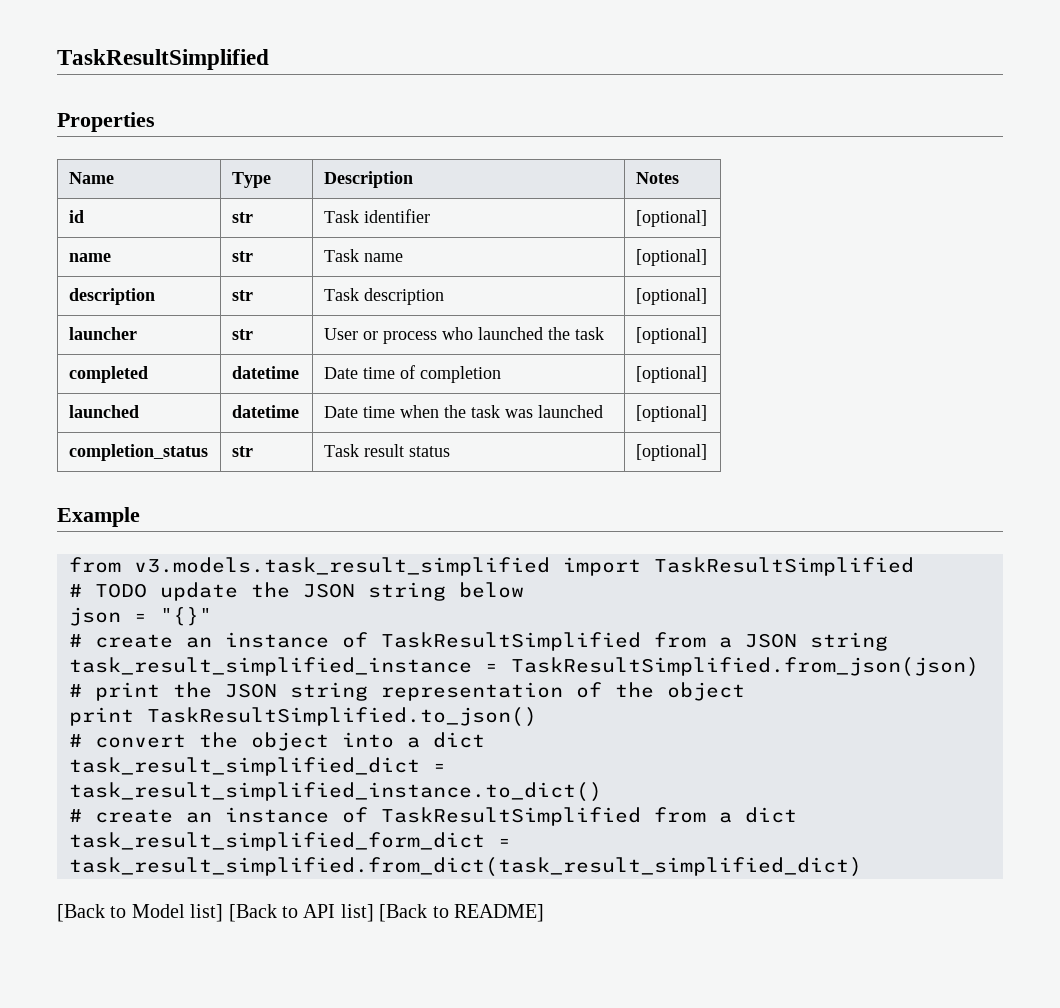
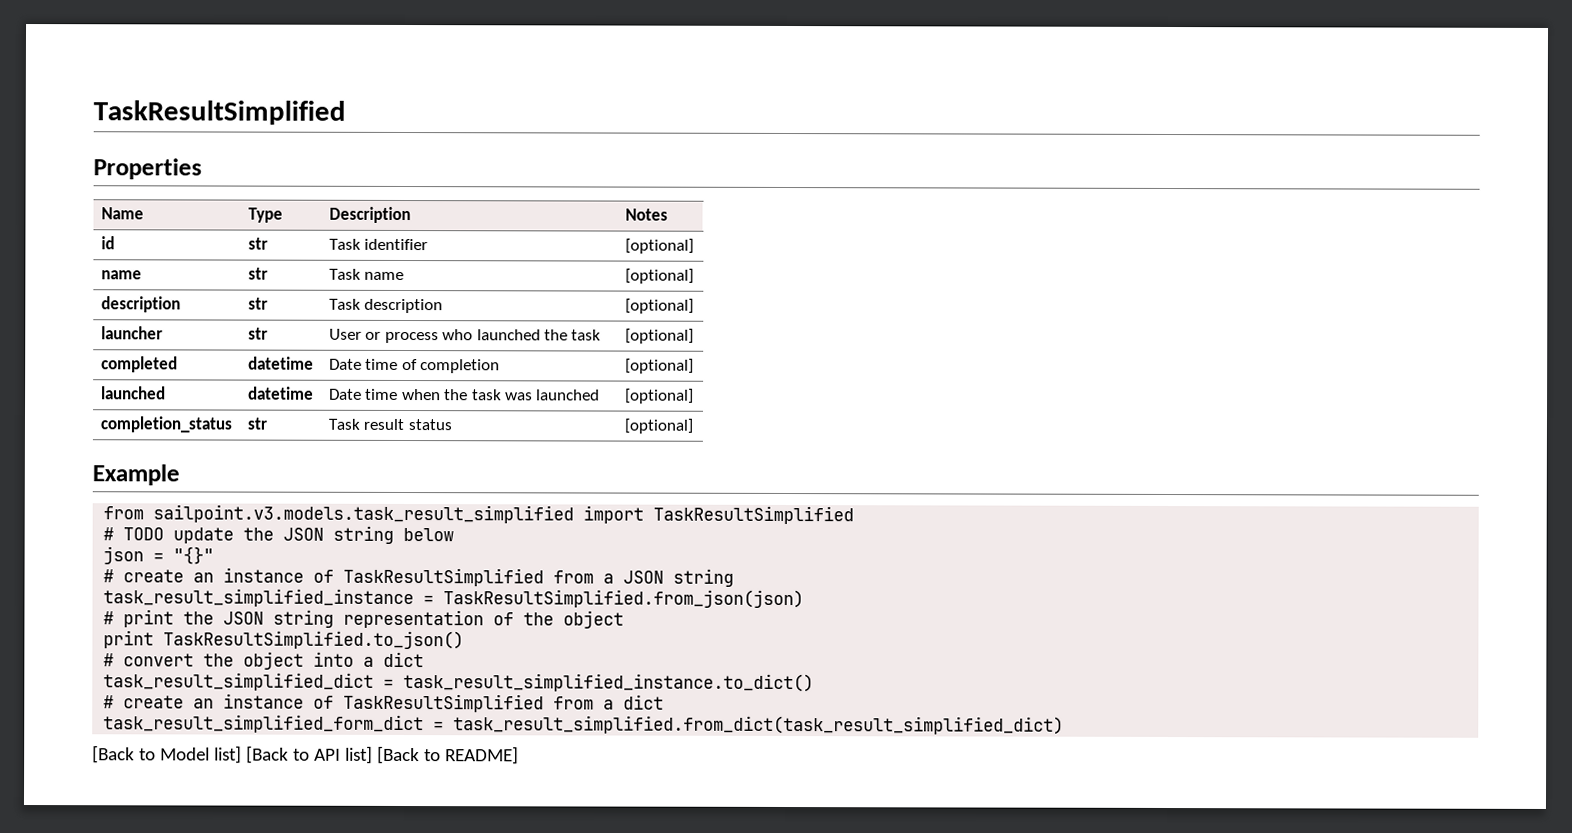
[134,557,550,576] v3.models.task_result_simplified -> [153,504,575,524] sailpoint.v3.models.task_result_simplified

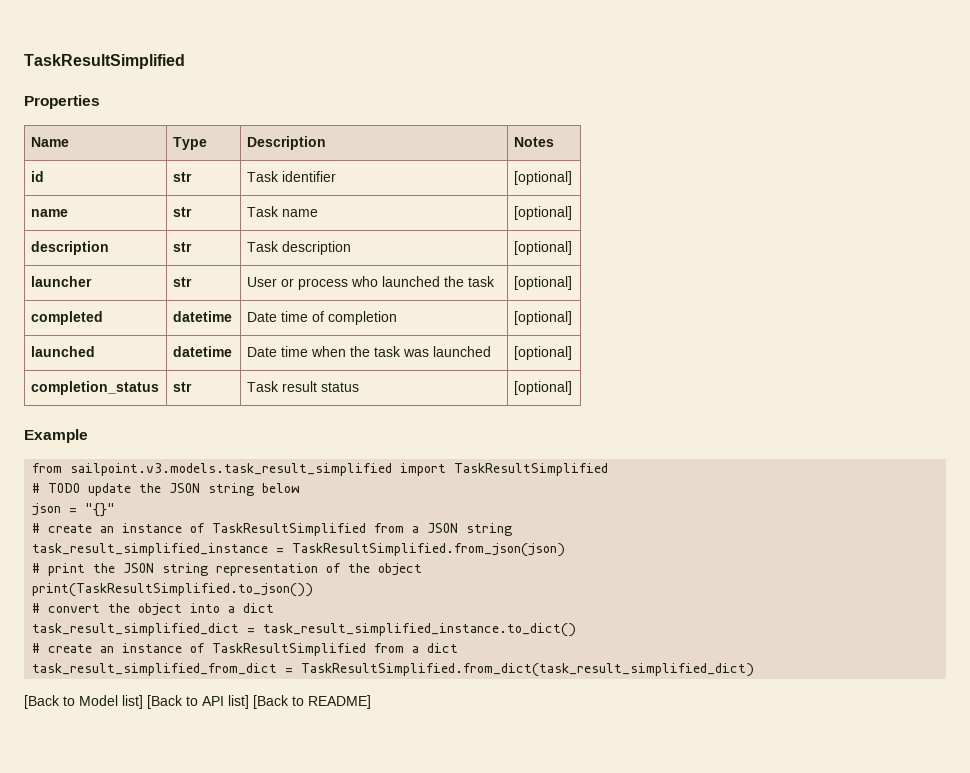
[103,630,465,650] print TaskResultSimplified.to_json() -> [32,583,314,597] print(TaskResultSimplified.to_json())
[103,714,1065,735] task_result_simplified_form_dict = task_result_simplified.from_dict(task_result_simplified_dict) -> [32,663,755,677] task_result_simplified_from_dict = TaskResultSimplified.from_dict(task_result_simplified_dict)

